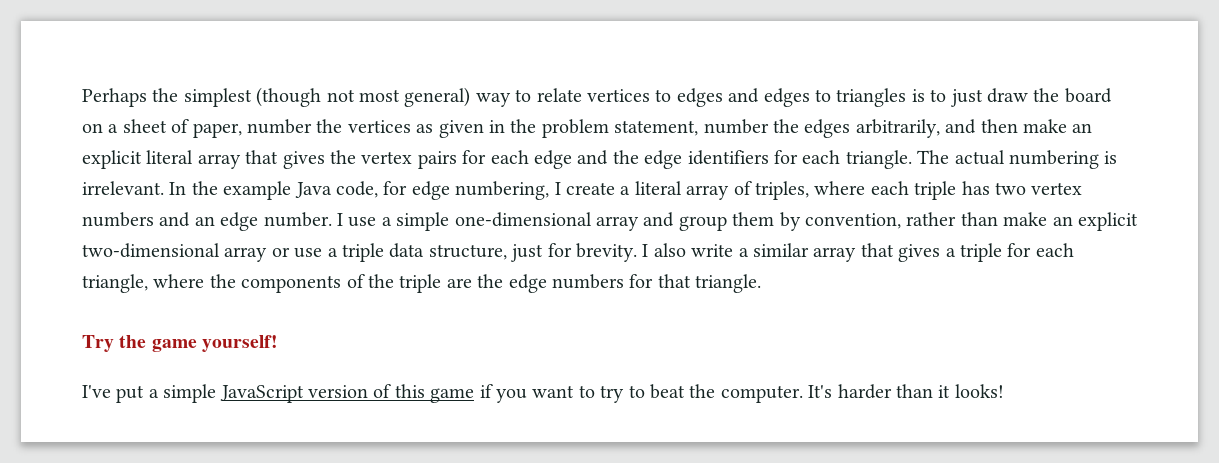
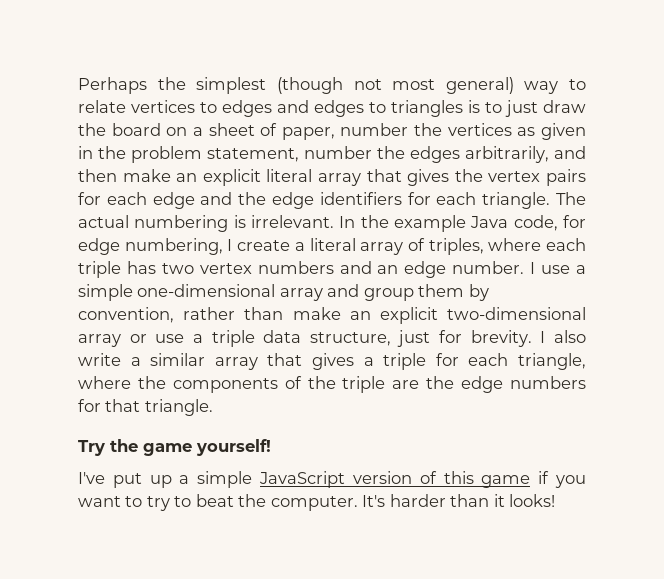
(145, 394) none -> [149,475,172,488] up

